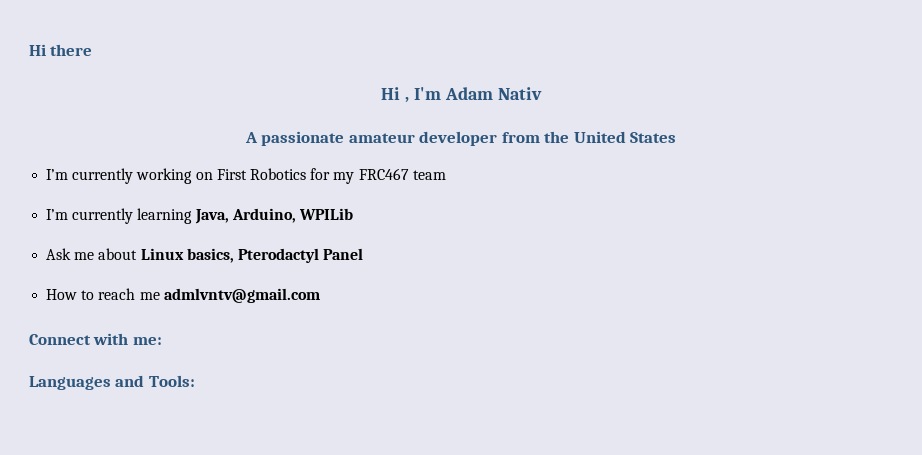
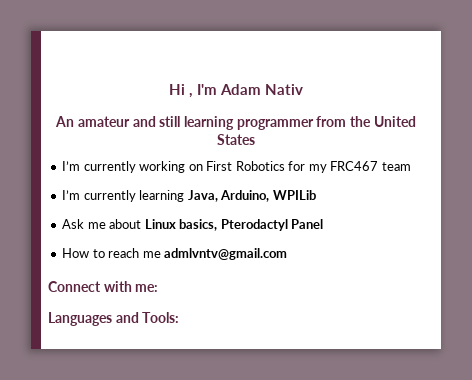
[29,44,93,56] [381,87,401,100] Hi there // Hi -> [168,84,185,95] Hi
[244,131,498,146] A passionate amateur developer -> [55,116,314,130] An amateur and still learning programmer

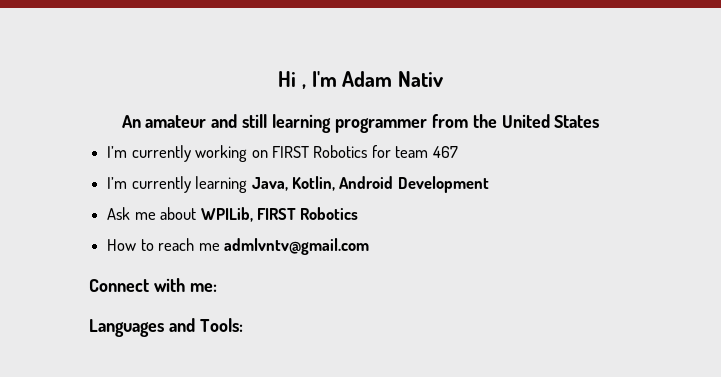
[206,161,233,171] First -> [271,146,309,158] FIRST
[308,161,379,173] my FRC467 -> (391, 151) none
(411, 166) none -> [432,146,458,158] 467
[220,190,316,202] Arduino, WPILib -> [291,176,489,193] Kotlin, Android Development
[144,219,324,231] Linux basics, Pterodactyl Panel -> [200,207,359,222] WPILib, FIRST Robotics

